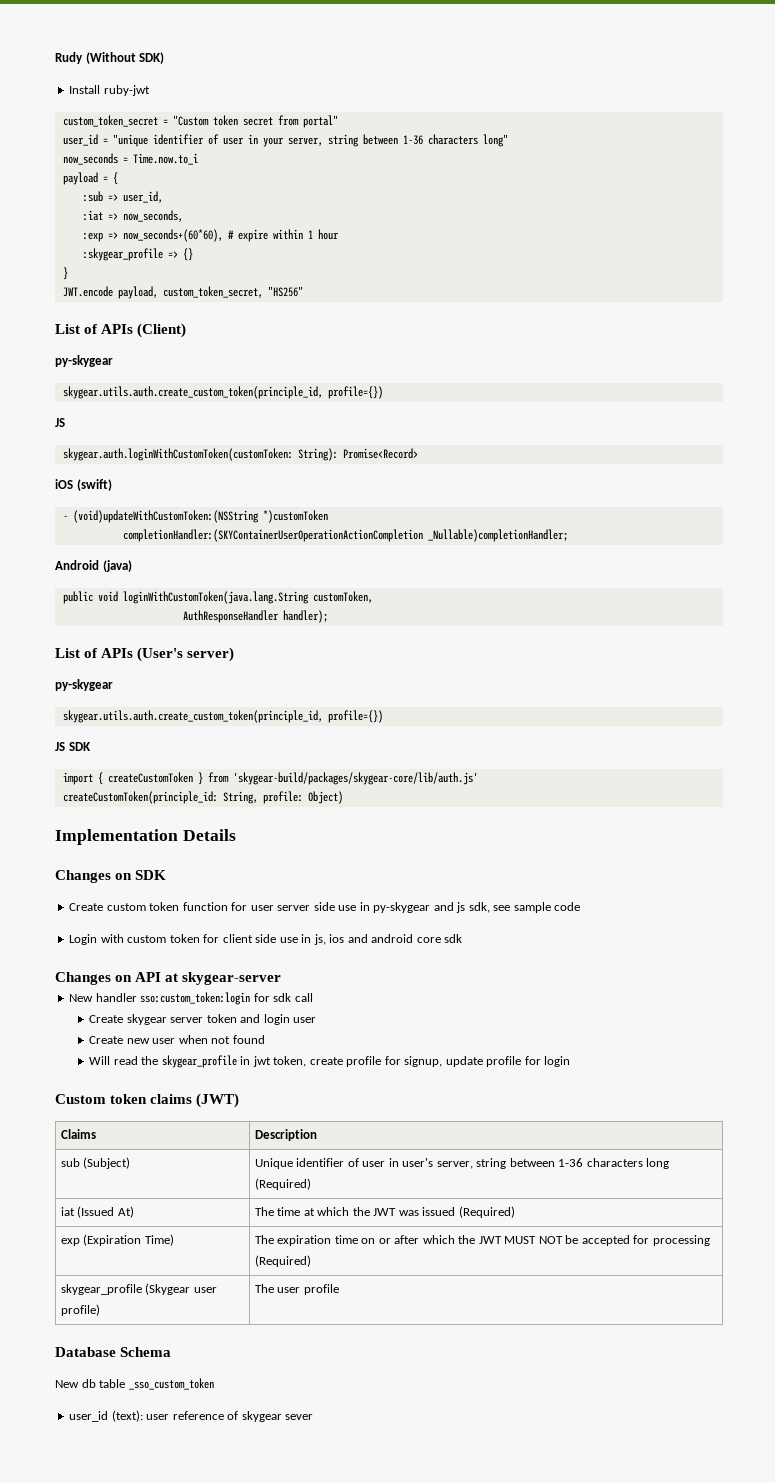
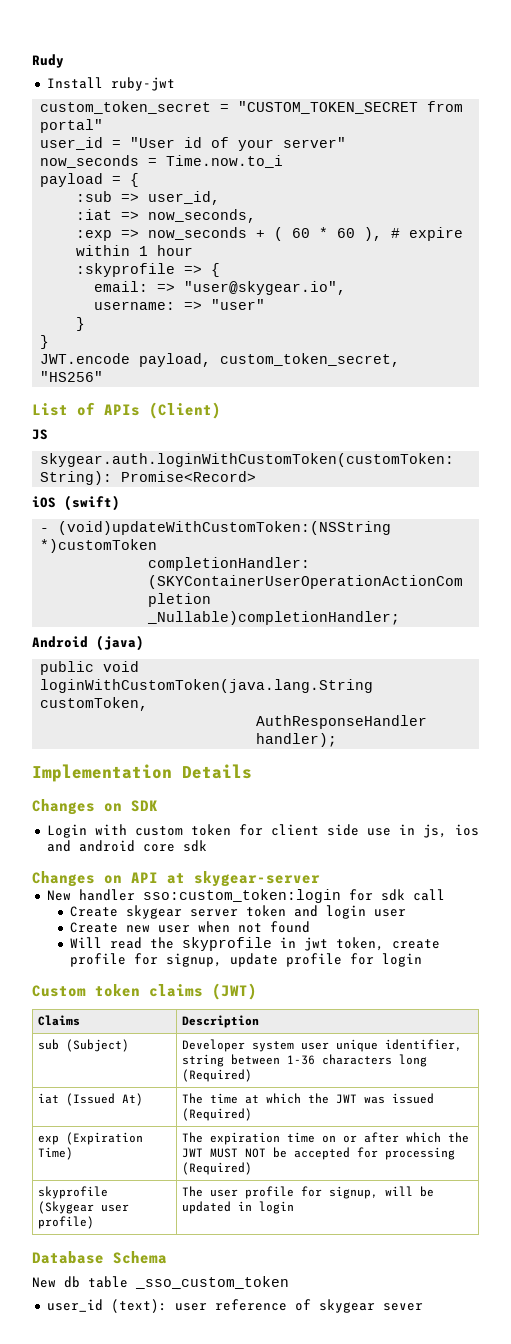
[85,52,165,64] (Without SDK) -> (64, 61) none
[172,115,273,126] "Custom token secret -> [238,101,419,114] "CUSTOM_TOKEN_SECRET
[112,134,508,147] "unique identifier of user in your server, string between 1-36 characters long" -> [130,137,347,151] "User id of your server"
[122,229,223,242] now_seconds+(60*60), -> [148,227,383,241] now_seconds + ( 60 * 60 ),
[82,248,193,261] :skygear_profile => {} -> [76,263,221,277] [94,281,347,295] [94,299,266,310] [76,317,86,331] :skyprofile => { // email: => "user@skygear.io", // username: => "user" // }
[55,355,113,367] [62,386,383,399] // py-skygear // skygear.utils.auth.create_custom_token(principle_id, profile={}) -> (221, 410) none
[55,647,235,662] [55,679,113,691] [62,710,383,723] [55,742,91,751] [62,772,478,785] [62,791,343,804] // List of APIs (User's server) // py-skygear // skygear.utils.auth.create_custom_token(principle_id, profile={}) // JS SDK // import { createCustomToken } from 'skygear-build/packages/skygear-core/lib/auth.js' // createCustomToken(principle_id: String, profile: Object) -> (338, 740) none
[69,902,581,913] // Create custom token function for user server side use in py-skygear and js sdk, see sample code -> (158, 806) none
[161,1055,237,1068] skygear_profile -> [182,937,273,951] skyprofile
[254,1158,473,1169] Unique identifier of user in user's server, -> [182,1039,463,1052] Developer system user unique identifier,
[60,1284,142,1295] skygear_profile -> [38,1186,109,1199] skyprofile
(339, 1289) none -> [301,1186,435,1199] [182,1201,295,1214] for signup, will be updated in login

